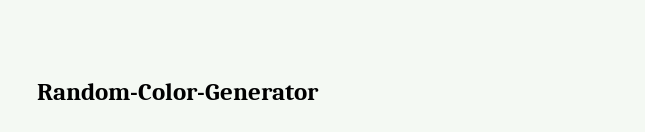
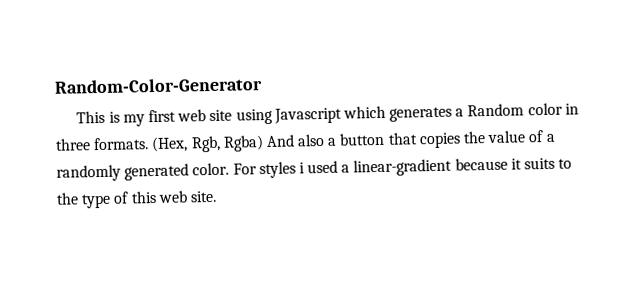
(319, 91) none -> [76,102,579,127] [55,130,556,153] [56,157,573,182] [56,190,217,209] // This is my first web site using Javascript which generates a Random color in three formats. (Hex, Rgb, Rgba) And also a button that copies the value of a randomly generated color. For styles i used a linear-gradient because it suits to the type of this web site.

